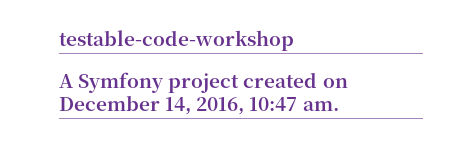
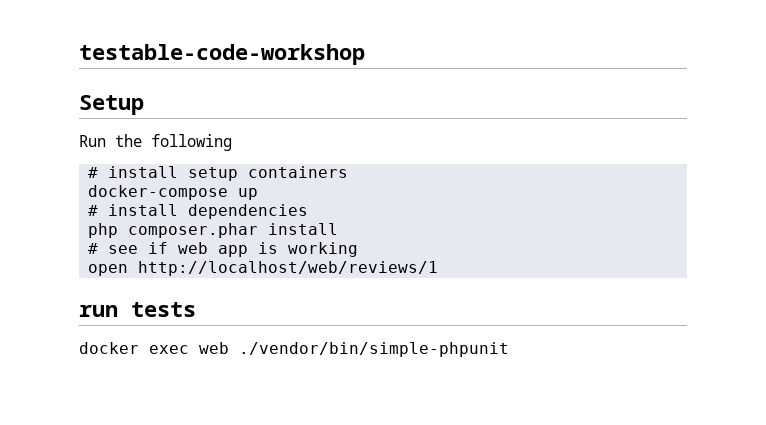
[59,72,348,93] [59,95,339,115] A Symfony project created on December 14, 2016, 10:47 am. -> [79,95,144,115] [79,134,232,151] [88,166,349,181] [88,185,259,200] [88,204,309,219] [88,223,339,238] [88,242,359,257] [88,261,439,276] [79,302,196,317] [79,342,509,357] Setup // Run the following // # install setup containers // docker-compose up // # install dependencies // php composer.phar install // # see if web app is working // open http://localhost/web/reviews/1 // run tests // docker exec web ./vendor/bin/simple-phpunit

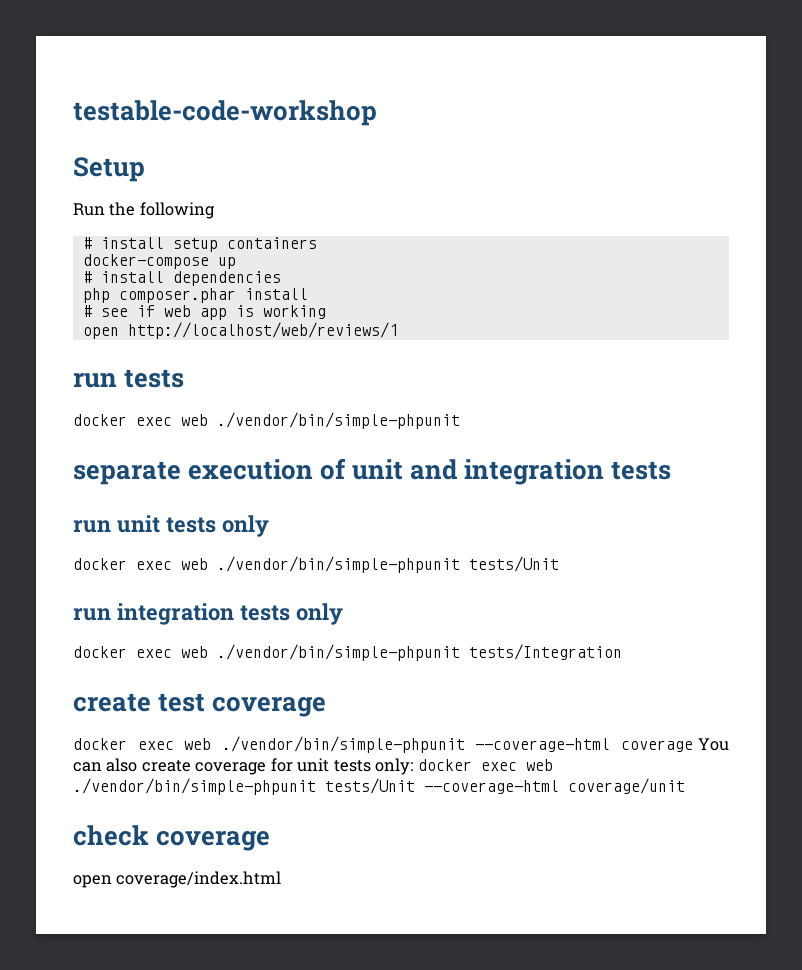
(509, 349) none -> [73,458,672,485] [73,515,269,537] [73,556,559,573] [73,603,343,625] [73,644,622,661] [73,693,327,717] [73,736,729,753] [73,758,553,775] [73,778,685,795] [73,825,271,851] [73,871,282,888] // separate execution of unit and integration tests // run unit tests only // docker exec web ./vendor/bin/simple-phpunit tests/Unit // run integration tests only // docker exec web ./vendor/bin/simple-phpunit tests/Integration // create test coverage // docker exec web ./vendor/bin/simple-phpunit --coverage-html coverage You can also create coverage for unit tests only: docker exec web ./vendor/bin/simple-phpunit tests/Unit --coverage-html coverage/unit // check coverage // open coverage/index.html

